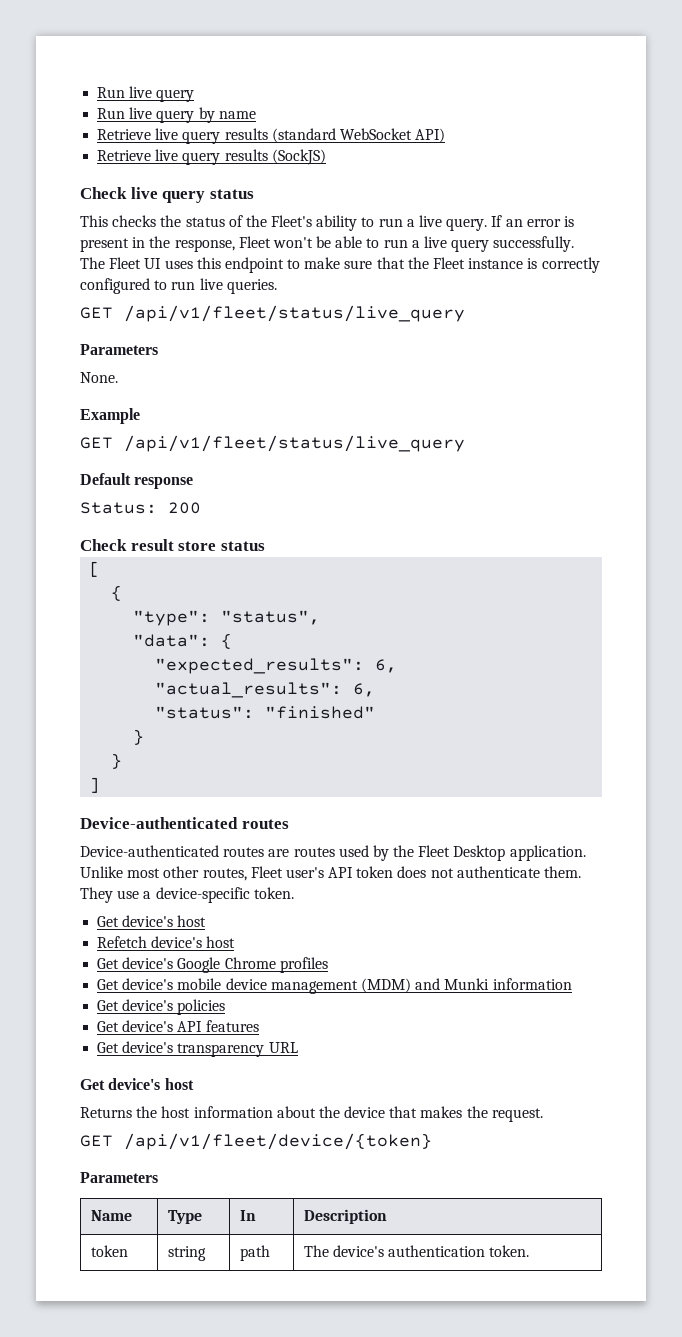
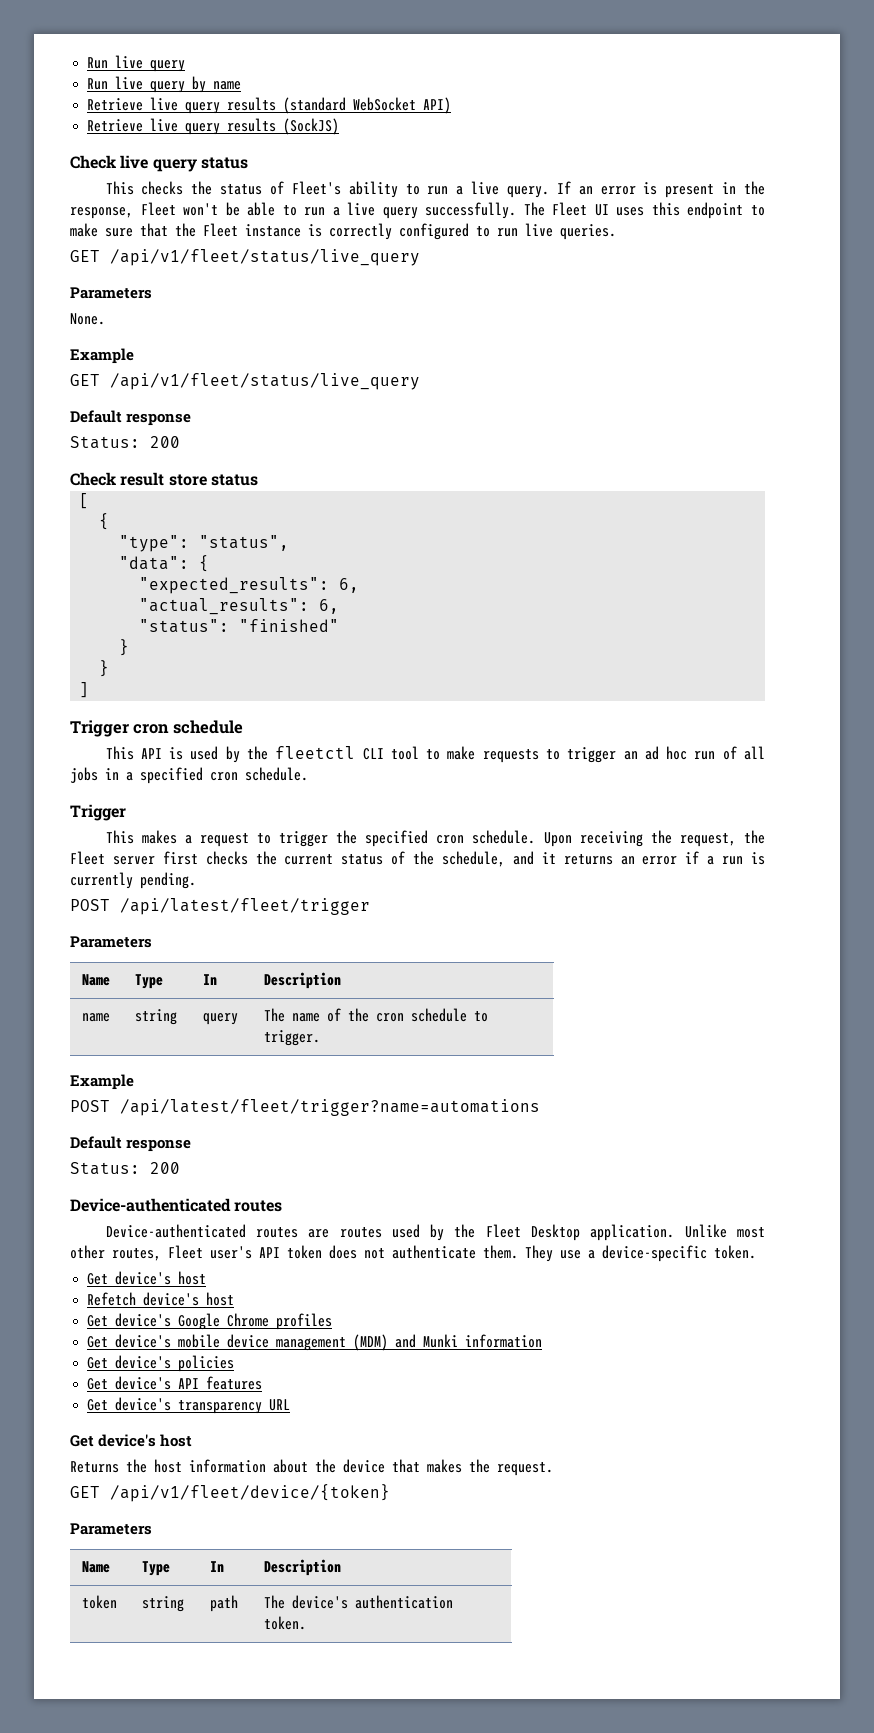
[245,215,267,227] the -> (284, 188) none
(101, 785) none -> [70,720,243,737] [105,746,765,763] [70,767,308,784] [70,804,126,821] [105,830,765,847] [70,851,766,867] [70,872,196,889] [70,898,370,915] [70,936,152,948] [82,974,111,986] [135,974,164,989] [203,974,218,985] [264,972,342,989] [82,1013,111,1022] [135,1009,178,1025] [203,1013,239,1025] [264,1008,489,1022] [264,1030,321,1046] [70,1074,134,1090] [70,1099,540,1116] [70,1136,192,1152] [70,1162,180,1175] // Trigger cron schedule // This API is used by the fleetctl CLI tool to make requests to trigger an ad hoc run of all jobs in a specified cron schedule. // Trigger // This makes a request to trigger the specified cron schedule. Upon receiving the request, the Fleet server first checks the current status of the schedule, and it returns an error if a run is currently pending. // POST /api/latest/fleet/trigger // Parameters // Name | Type | In | Description // name | string | query | The name of the cron schedule to trigger. // Example // POST /api/latest/fleet/trigger?name=automations // Default response // Status: 200

